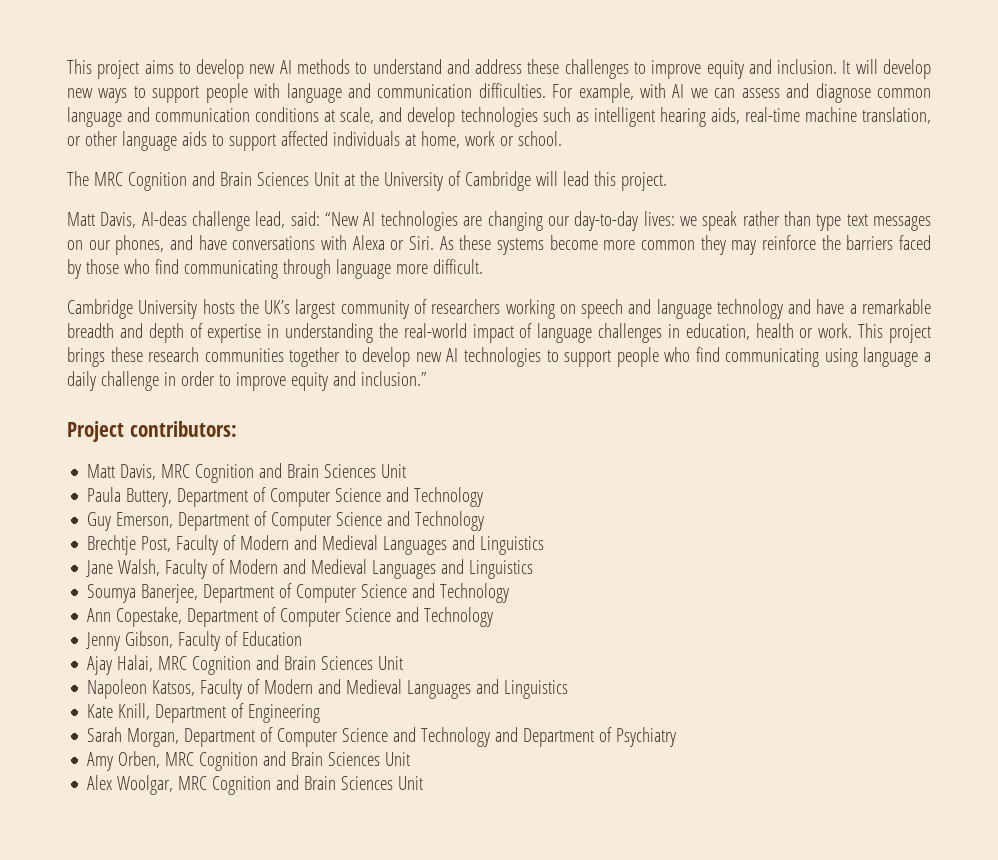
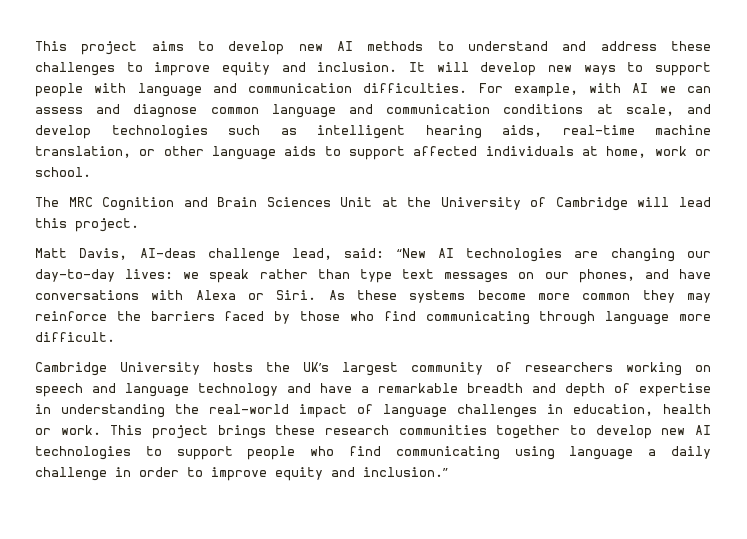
[67,421,237,442] [87,463,407,483] [87,487,484,507] [87,511,485,531] [87,535,545,555] [86,559,534,579] [87,583,510,603] [87,607,494,627] [86,631,303,651] [87,655,404,675] [87,679,569,699] [87,703,321,723] [87,727,677,747] [87,751,411,771] [87,775,424,795] // Project contributors: // Matt Davis, MRC Cognition and Brain Sciences Unit // Paula Buttery, Department of Computer Science and Technology // Guy Emerson, Department of Computer Science and Technology // Brechtje Post, Faculty of Modern and Medieval Languages and Linguistics // Jane Walsh, Faculty of Modern and Medieval Languages and Linguistics // Soumya Banerjee, Department of Computer Science and Technology // Ann Copestake, Department of Computer Science and Technology // Jenny Gibson, Faculty of Education // Ajay Halai, MRC Cognition and Brain Sciences Unit // Napoleon Katsos, Faculty of Modern and Medieval Languages and Linguistics // Kate Knill, Department of Engineering // Sarah Morgan, Department of Computer Science and Technology and Department of Psychiatry // Amy Orben, MRC Cognition and Brain Sciences Unit // Alex Woolgar, MRC Cognition and Brain Sciences Unit -> (448, 472) none

